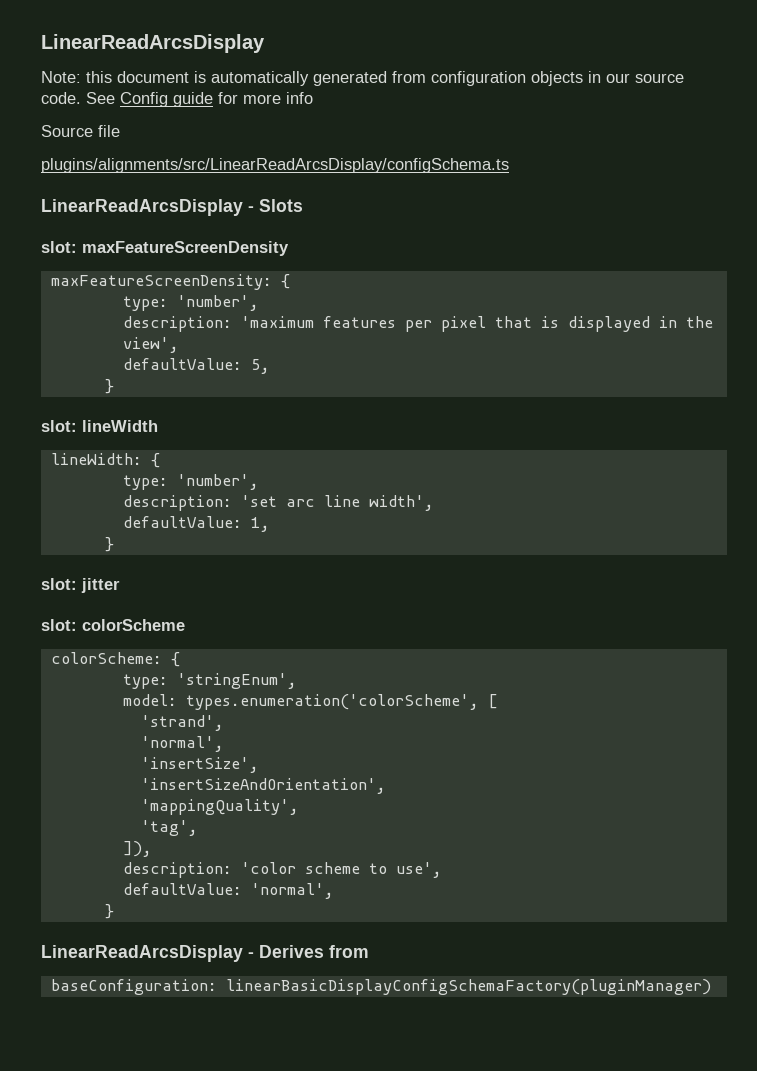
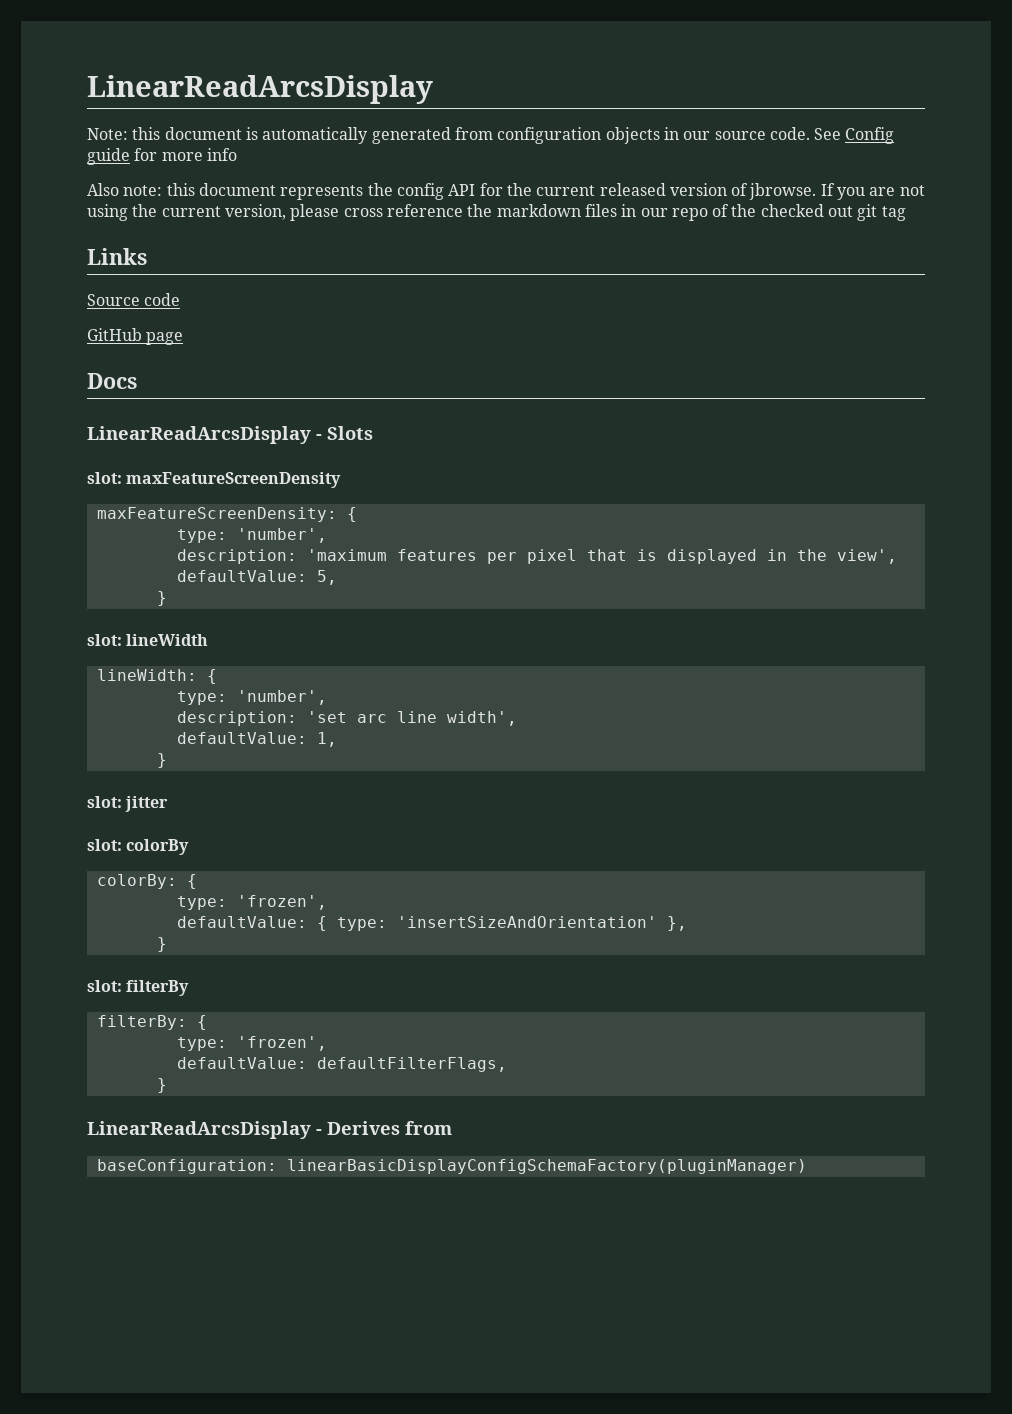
[41,125,120,137] [41,158,509,173] Source file // plugins/alignments/src/LinearReadArcsDisplay/configSchema.ts -> [87,183,925,200] [87,204,906,221] [87,248,147,265] [87,293,181,306] [87,328,184,345] [87,373,137,389] Also note: this document represents the config API for the current released version of jbrowse. If you are not using the current version, please cross reference the markdown files in our repo of the checked out git tag // Links // Source code // GitHub page // Docs
[82,619,185,631] [50,652,180,667] [122,673,297,689] [122,694,498,710] [140,715,224,731] [140,736,224,752] [140,757,259,773] [140,778,386,794] [140,799,299,815] [140,820,198,836] [122,841,152,857] [122,862,442,878] [122,883,334,899] colorScheme // colorScheme: { // type: 'stringEnum', // model: types.enumeration('colorScheme', [ // 'strand', // 'normal', // 'insertSize', // 'insertSizeAndOrientation', // 'mappingQuality', // 'tag', // ]), // description: 'color scheme to use', // defaultValue: 'normal', -> [126,839,190,855] [96,874,197,889] [176,895,327,910] [176,916,687,931] [156,937,167,952] [87,980,190,996] [96,1015,207,1030] [176,1036,327,1051] [176,1057,507,1072] colorBy // colorBy: { // type: 'frozen', // defaultValue: { type: 'insertSizeAndOrientation' }, // } // slot: filterBy // filterBy: { // type: 'frozen', // defaultValue: defaultFilterFlags,

